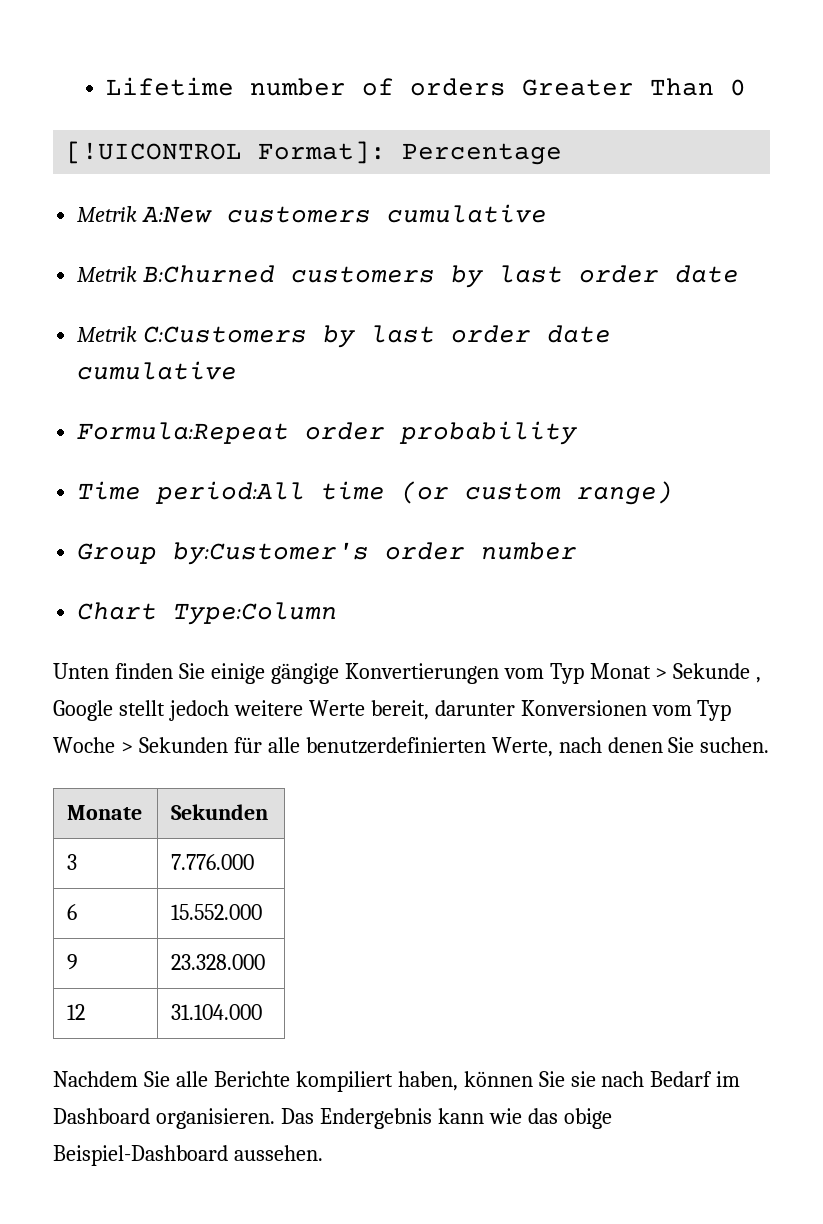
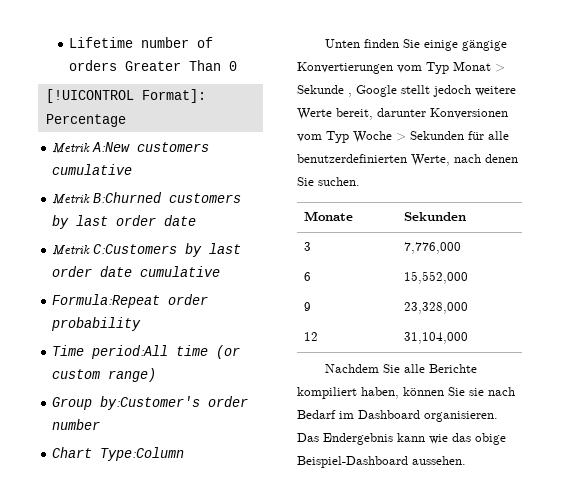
[171,854,255,870] 7.776.000 -> [403,242,461,254] 7,776,000
[171,904,263,920] 15.552.000 -> [403,271,468,284] 15,552,000
[171,954,266,970] 23.328.000 -> [403,302,468,314] 23,328,000
[171,1004,263,1020] 31.104.000 -> [403,332,468,344] 31,104,000

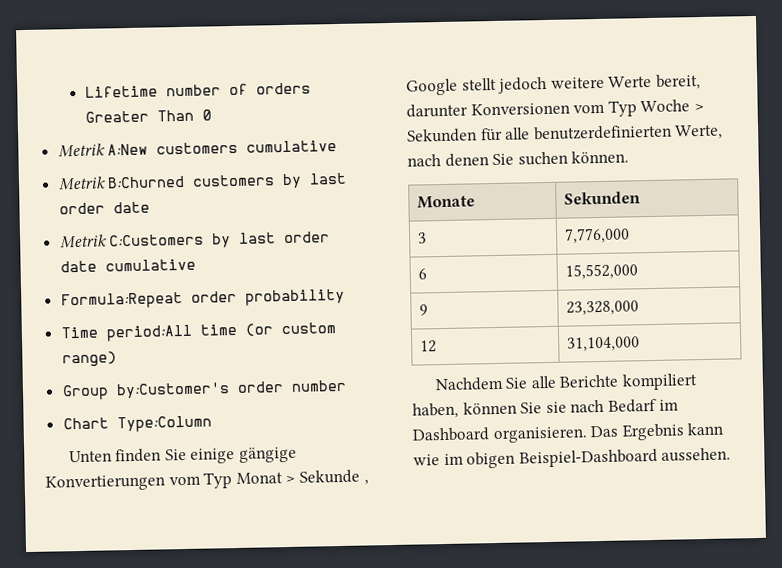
[45,89,206,103] [45,114,126,127] // [!UICONTROL Format]: Percentage -> (212, 115) none
[318,177,360,186] suchen. -> [517,150,630,166] suchen können.
[323,433,393,445] Endergebnis -> [621,423,685,441] Ergebnis
[452,433,506,445] das obige -> [443,451,516,469] im obigen

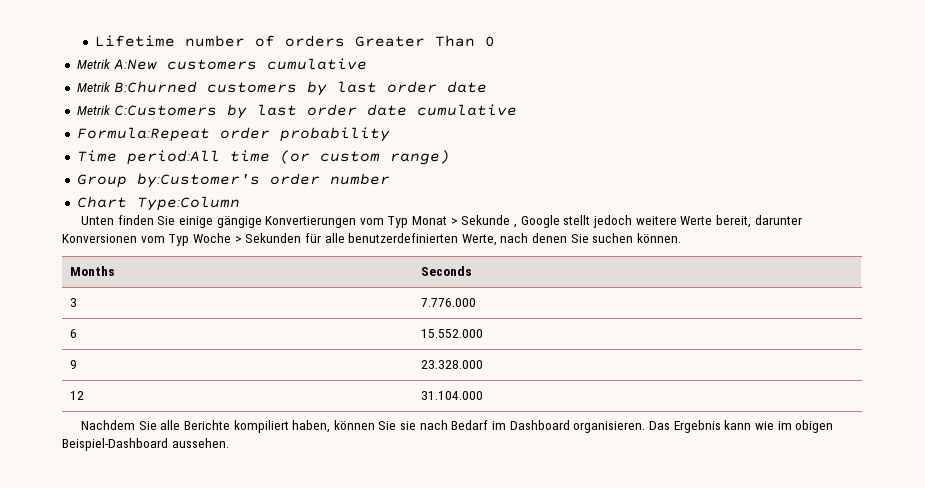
[416,195,475,209] [563,191,641,205] Monate | Sekunden -> [69,266,115,276] [420,266,472,276] Months | Seconds
[563,227,630,244] 7,776,000 -> [420,298,476,307] 7.776.000
[564,263,638,280] 15,552,000 -> [420,329,483,338] 15.552.000
[565,300,639,316] 23,328,000 -> [420,360,483,369] 23.328.000
[566,336,640,352] 31,104,000 -> [420,391,483,400] 31.104.000

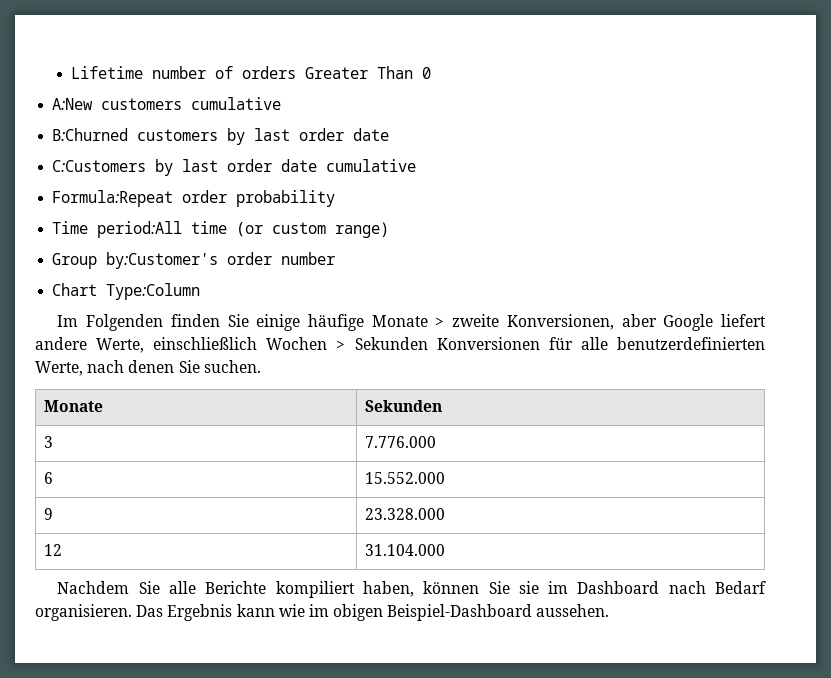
[76,59,111,69] Metrik -> (432, 73) none
[76,82,111,92] Metrik -> (282, 103) none
[76,105,111,115] Metrik -> (390, 134) none
[80,216,114,225] Unten -> [57,314,164,331] Im Folgenden
[216,215,802,228] [62,233,231,246] gängige Konvertierungen vom Typ Monat > Sekunde , Google stellt jedoch weitere Werte bereit, darunter Konversionen vom Typ Woche -> [308,314,767,331] [35,337,328,353] häufige Monate > zweite Konversionen, aber Google liefert andere Werte, einschließlich Wochen
(302, 238) none -> [436,337,540,350] Konversionen
[592,233,682,243] [69,266,115,276] [420,266,472,276] suchen können. // Months | Seconds -> [203,360,261,373] [44,400,104,412] [365,400,443,412] suchen. // Monate | Sekunden
[419,420,570,430] nach Bedarf im Dashboard -> [548,581,766,594] im Dashboard nach Bedarf

